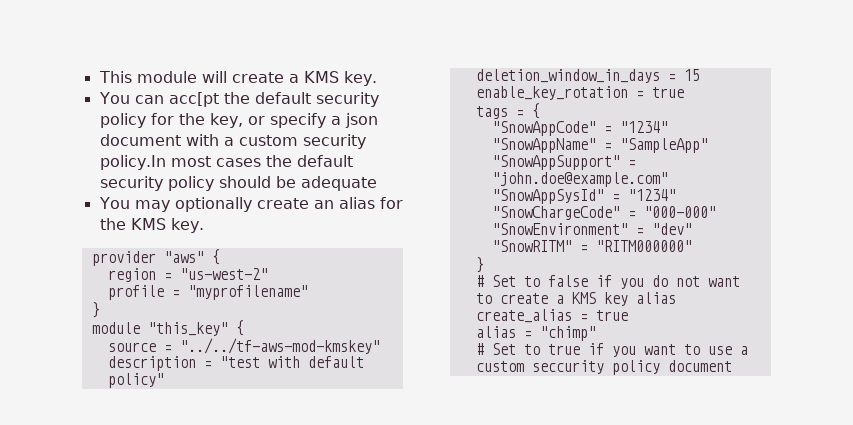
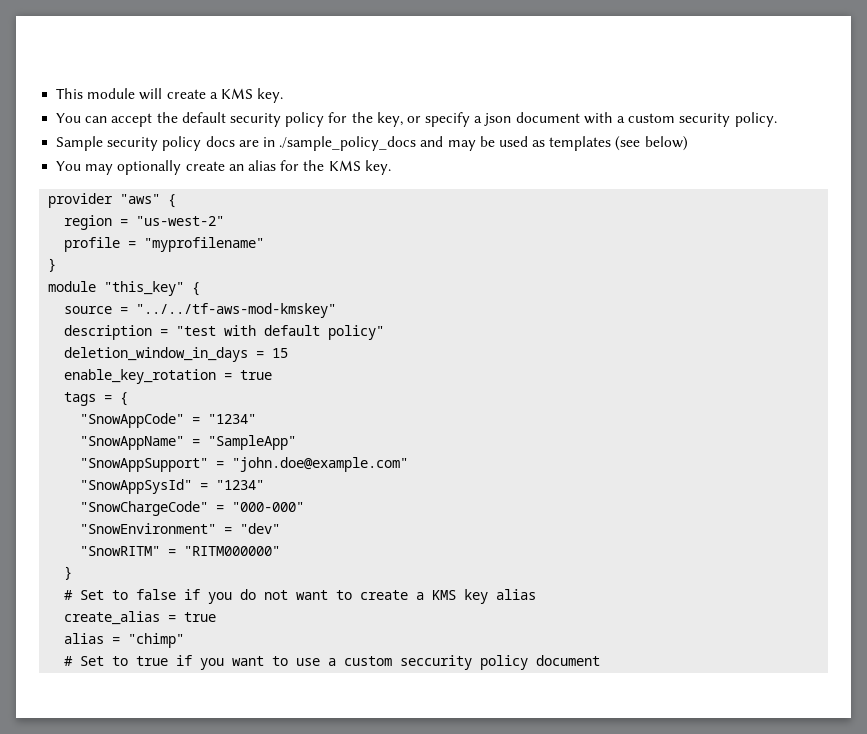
[168,92,219,107] acc[pt -> [111,113,153,127] accept
[99,155,353,170] [99,176,377,191] policy.In most cases the default security policy should be adequate -> [734,112,777,127] [56,136,688,151] policy. // Sample security policy docs are in ./sample_policy_docs and may be used as templates (see below)

